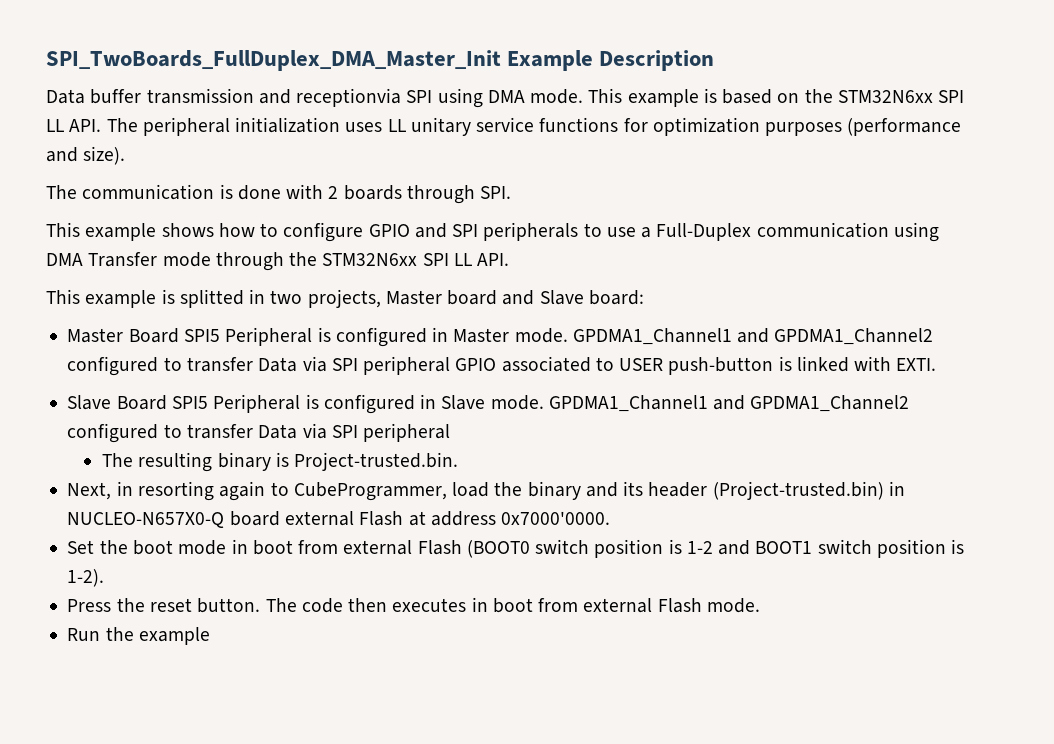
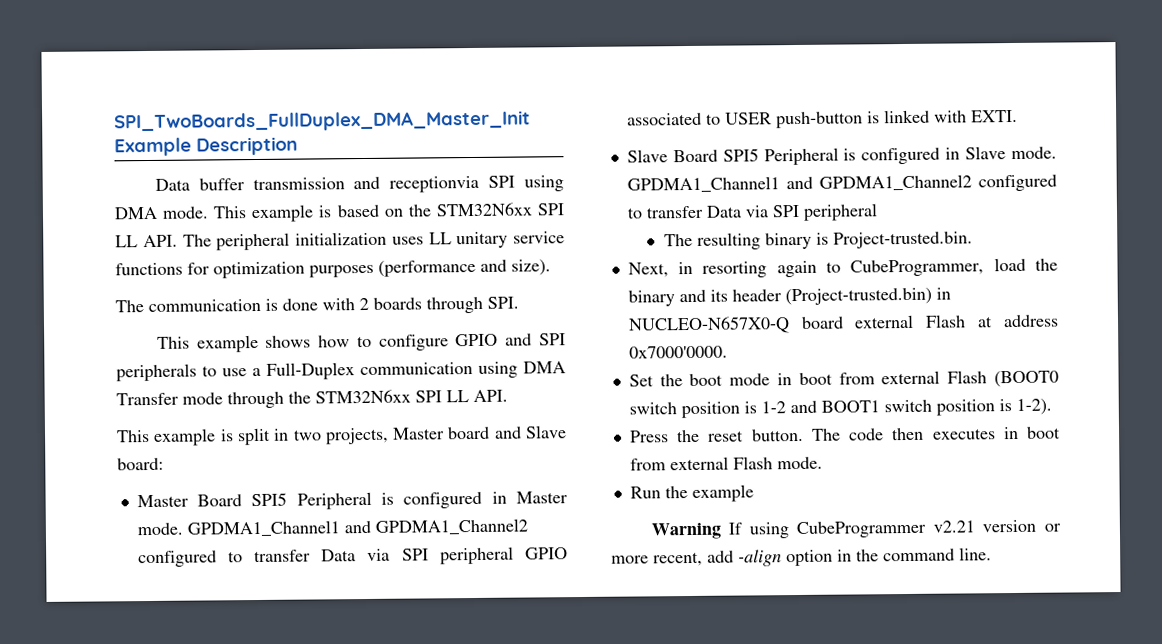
[179,289,244,308] splitted -> [236,427,271,446] split
(210, 636) none -> [650,519,1061,540] [611,547,992,567] // Warning If using CubeProgrammer v2.21 version or more recent, add -align option in the command line.

